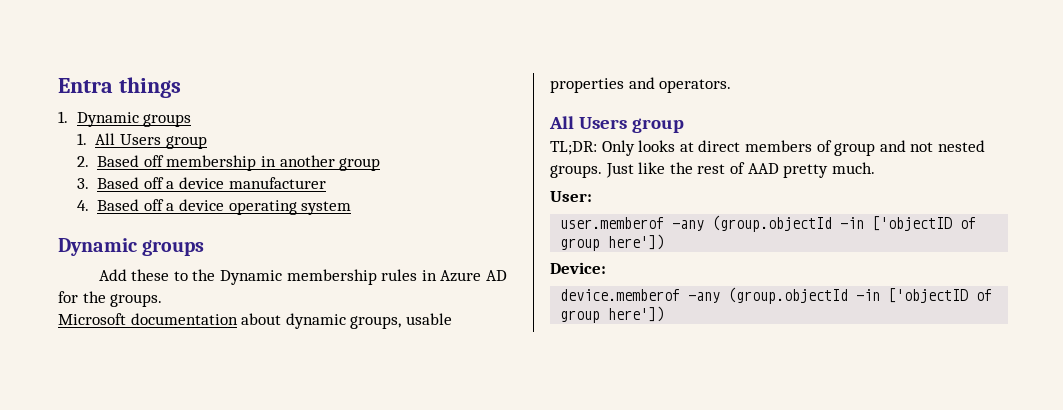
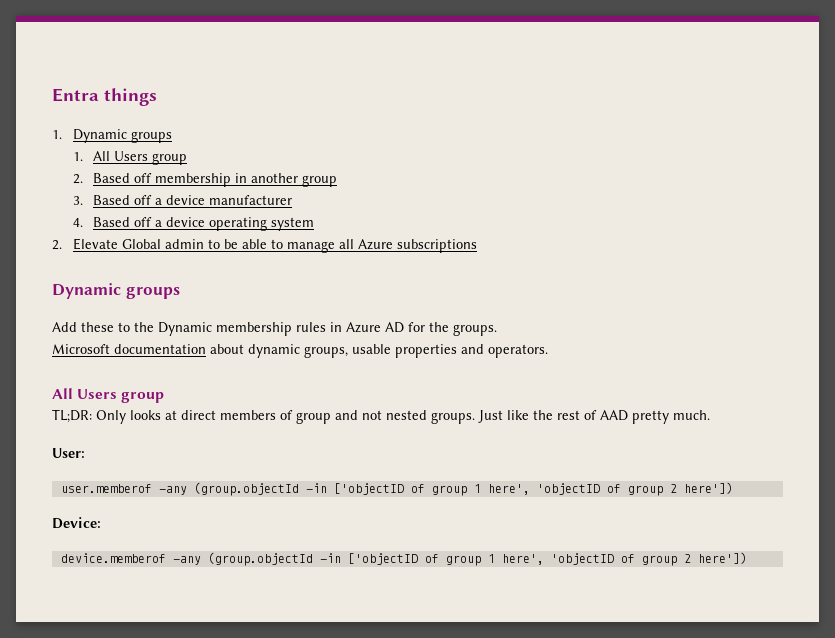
(352, 208) none -> [52,238,477,253] // 2. Elevate Global admin to be able to manage all Azure subscriptions
(601, 244) none -> [473,483,677,496] 1 here', 'objectID of group 2
(601, 316) none -> [487,553,691,566] 1 here', 'objectID of group 2

